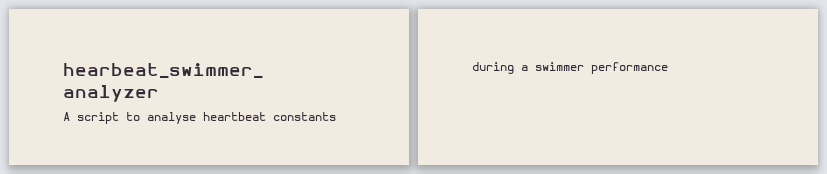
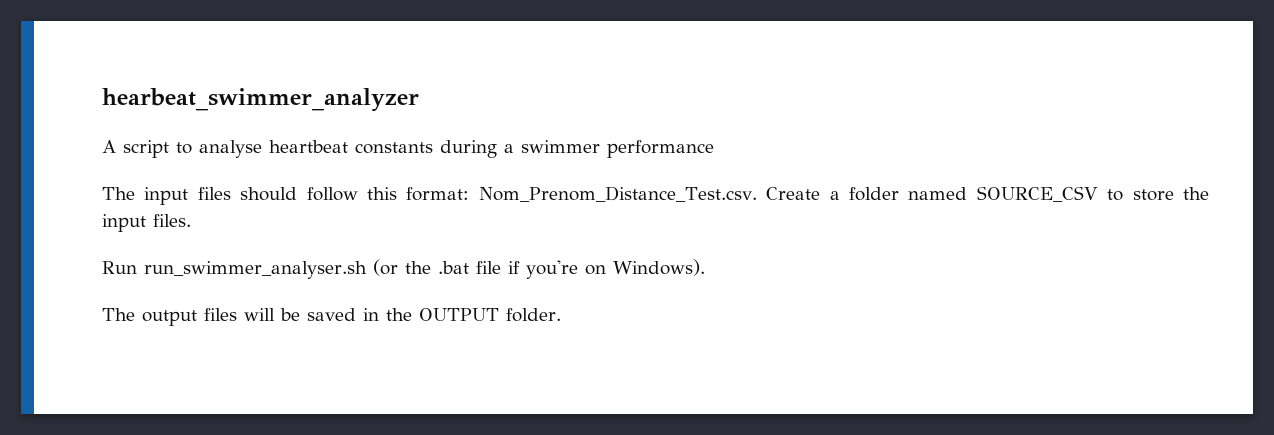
(668, 68) none -> [102,186,1210,205] [102,214,191,232] [102,259,705,279] [102,308,561,326] // The input files should follow this format: Nom_Prenom_Distance_Test.csv. Create a folder named SOURCE_CSV to store the input files. // Run run_swimmer_analyser.sh (or the .bat file if you're on Windows). // The output files will be saved in the OUTPUT folder.

